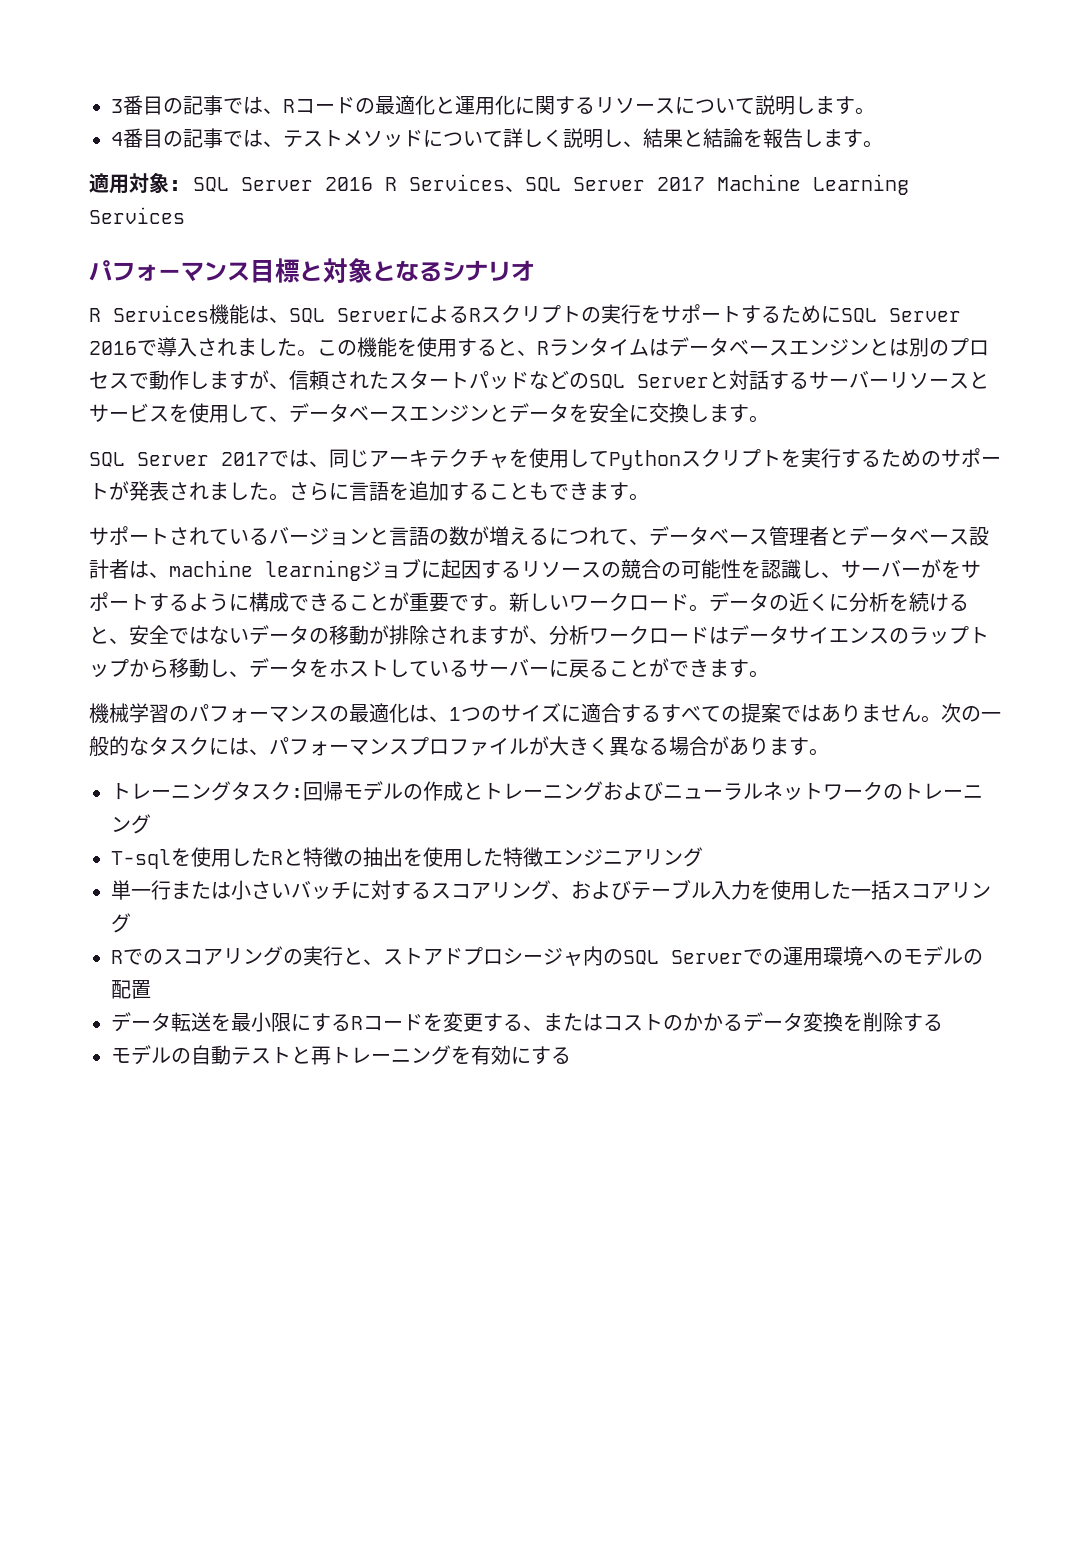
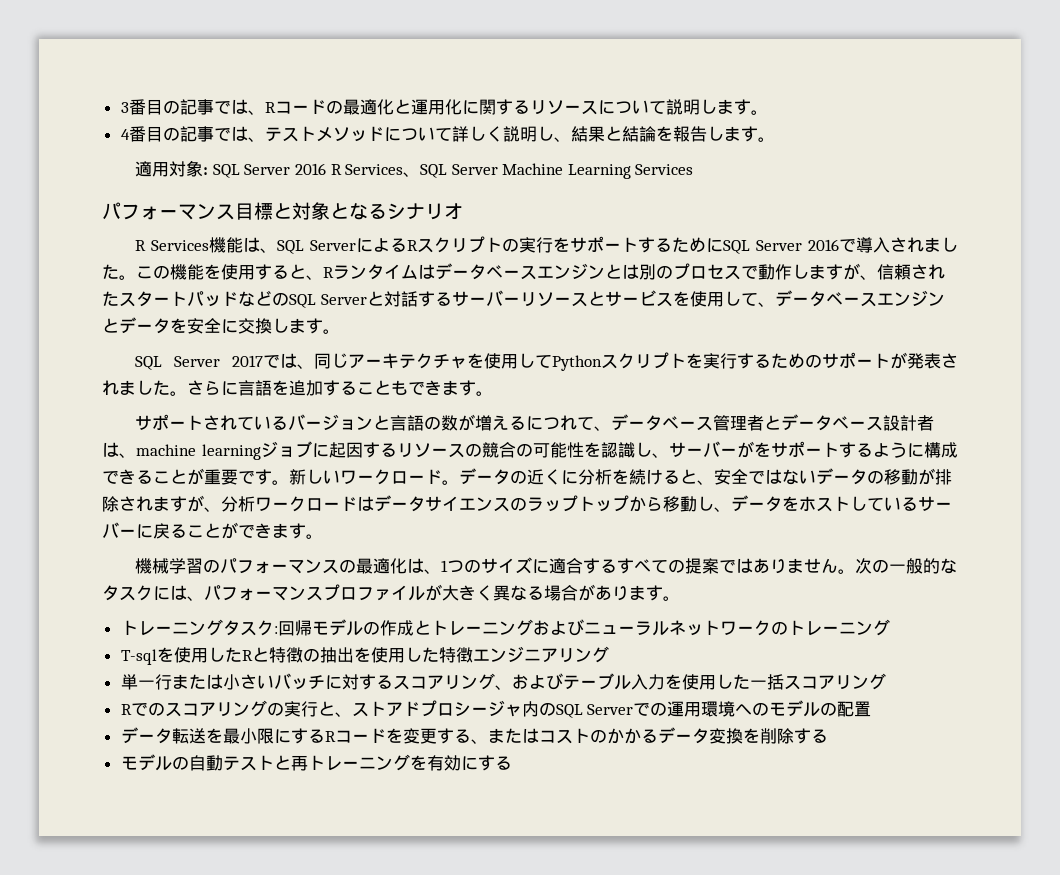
[657,177,705,191] 2017 -> (498, 169) none

